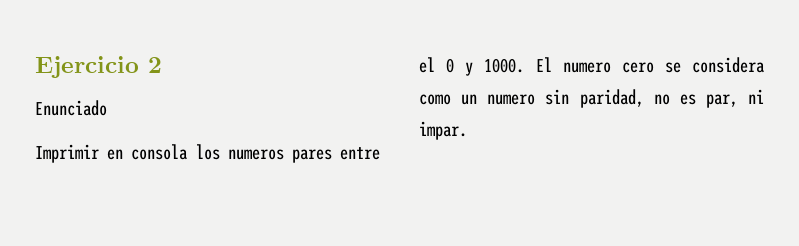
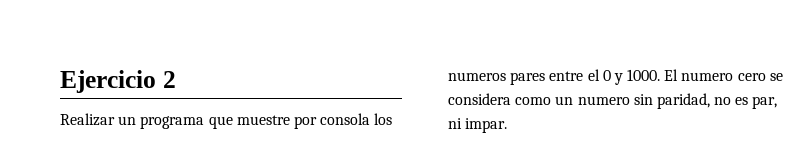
[35,100,107,116] [35,144,124,163] Enunciado // Imprimir en -> [60,113,317,129] Realizar un programa que muestre por

